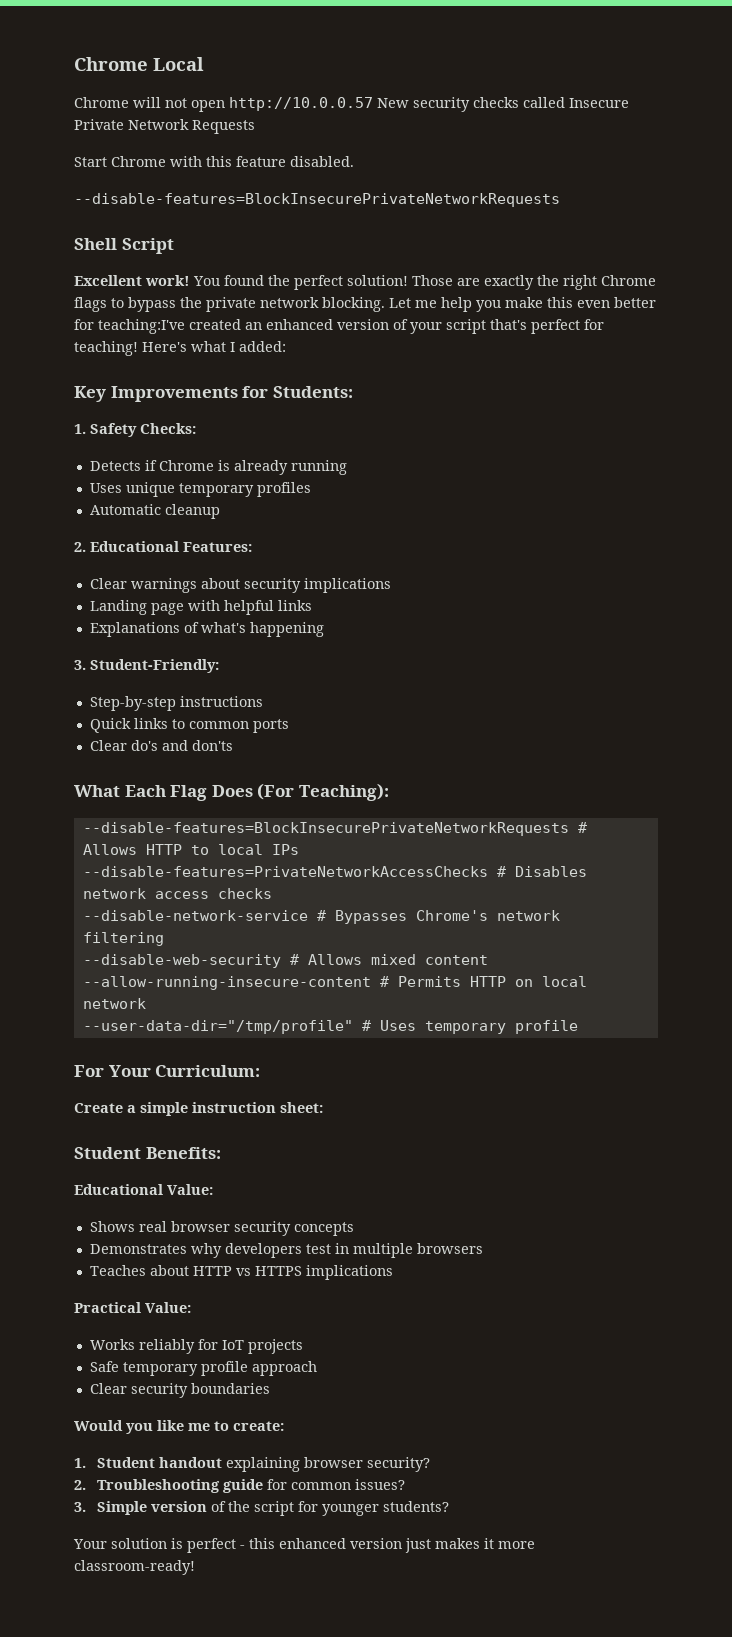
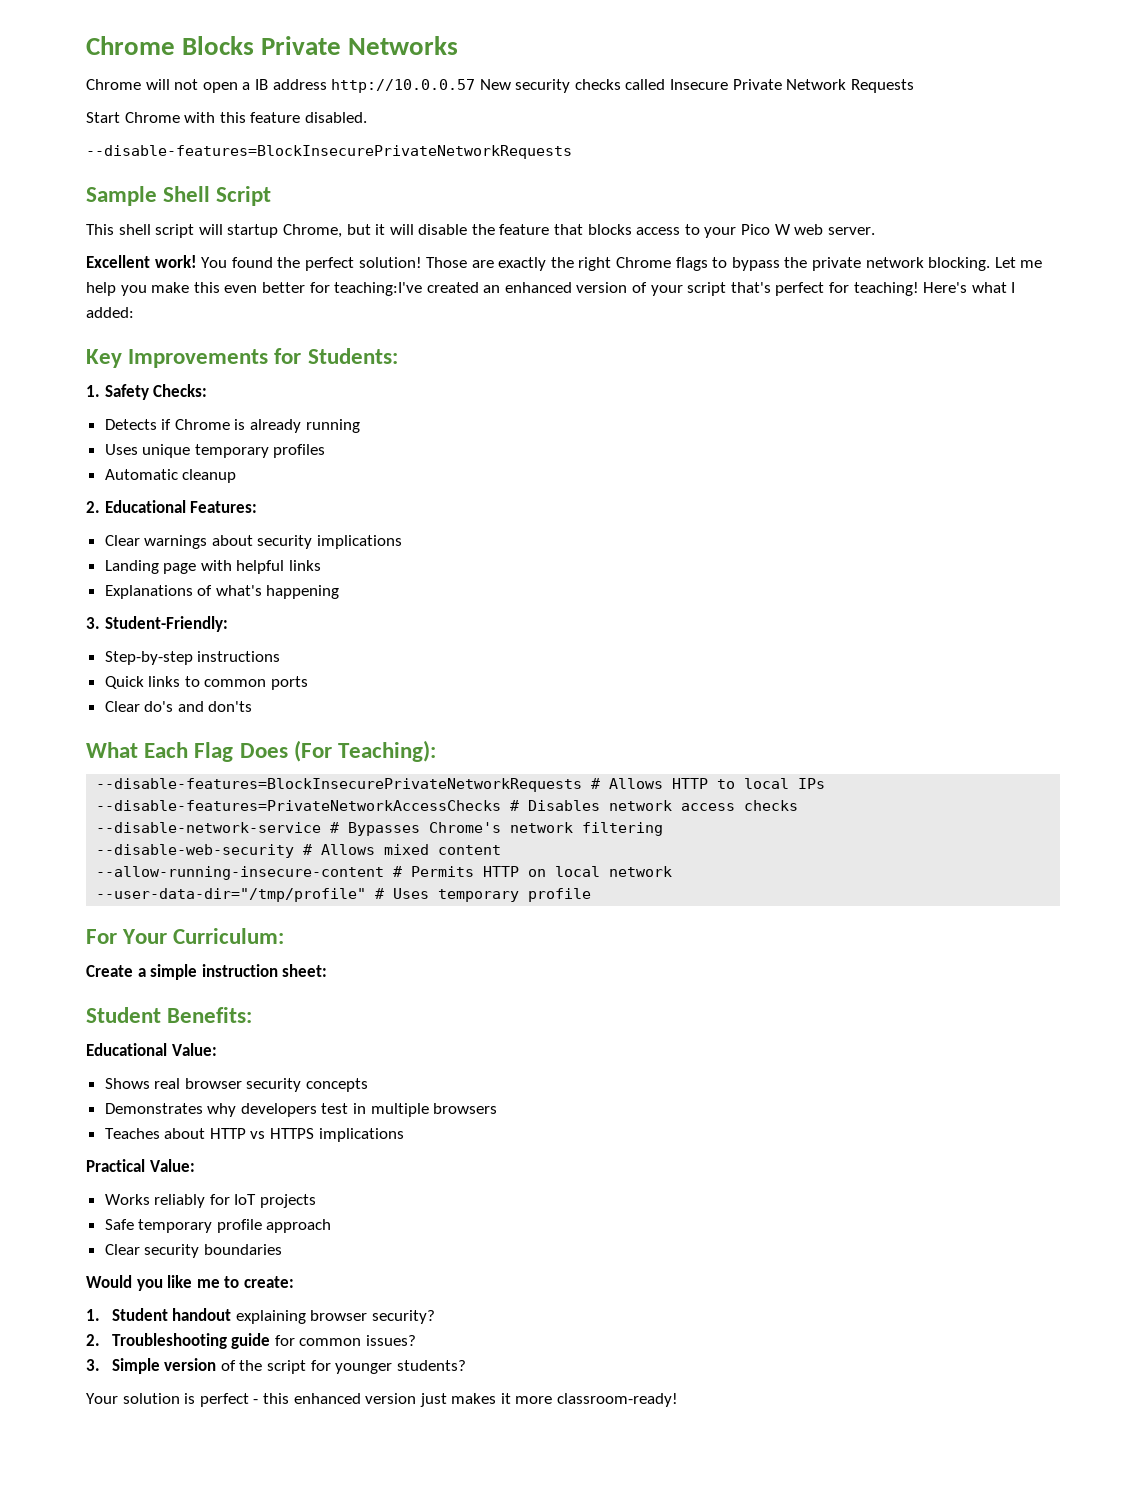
[74,57,204,71] Chrome Local -> [86,36,459,55] Chrome Blocks Private Networks
(225, 106) none -> [242,79,327,90] a IB address
(560, 200) none -> [86,186,157,206] Sample
(174, 246) none -> [86,224,875,238] // This shell script will startup Chrome, but it will disable the feature that blocks access to your Pico W web server.

